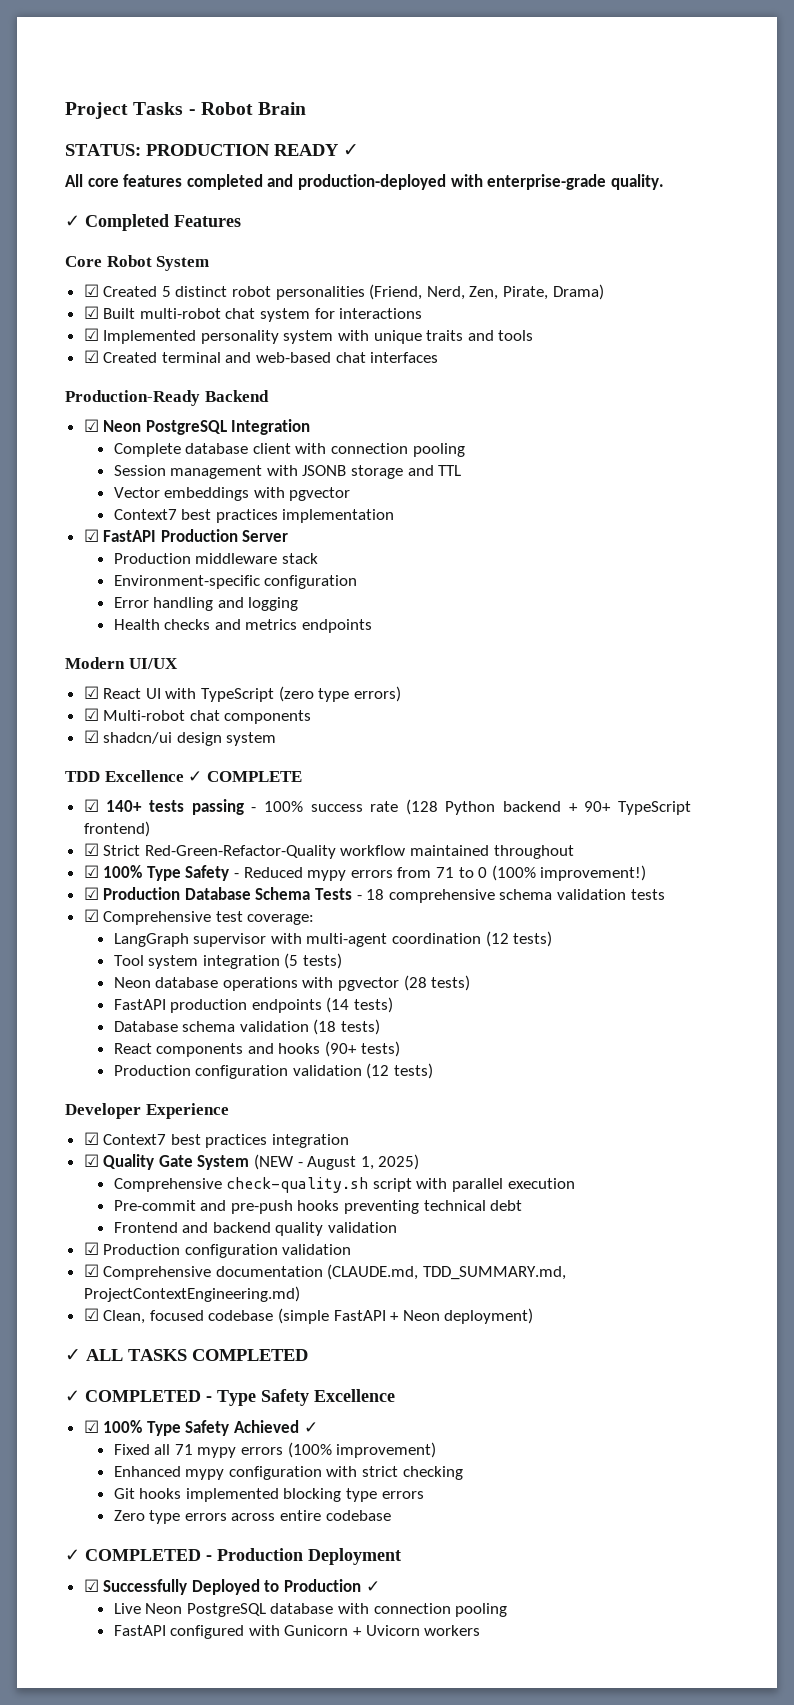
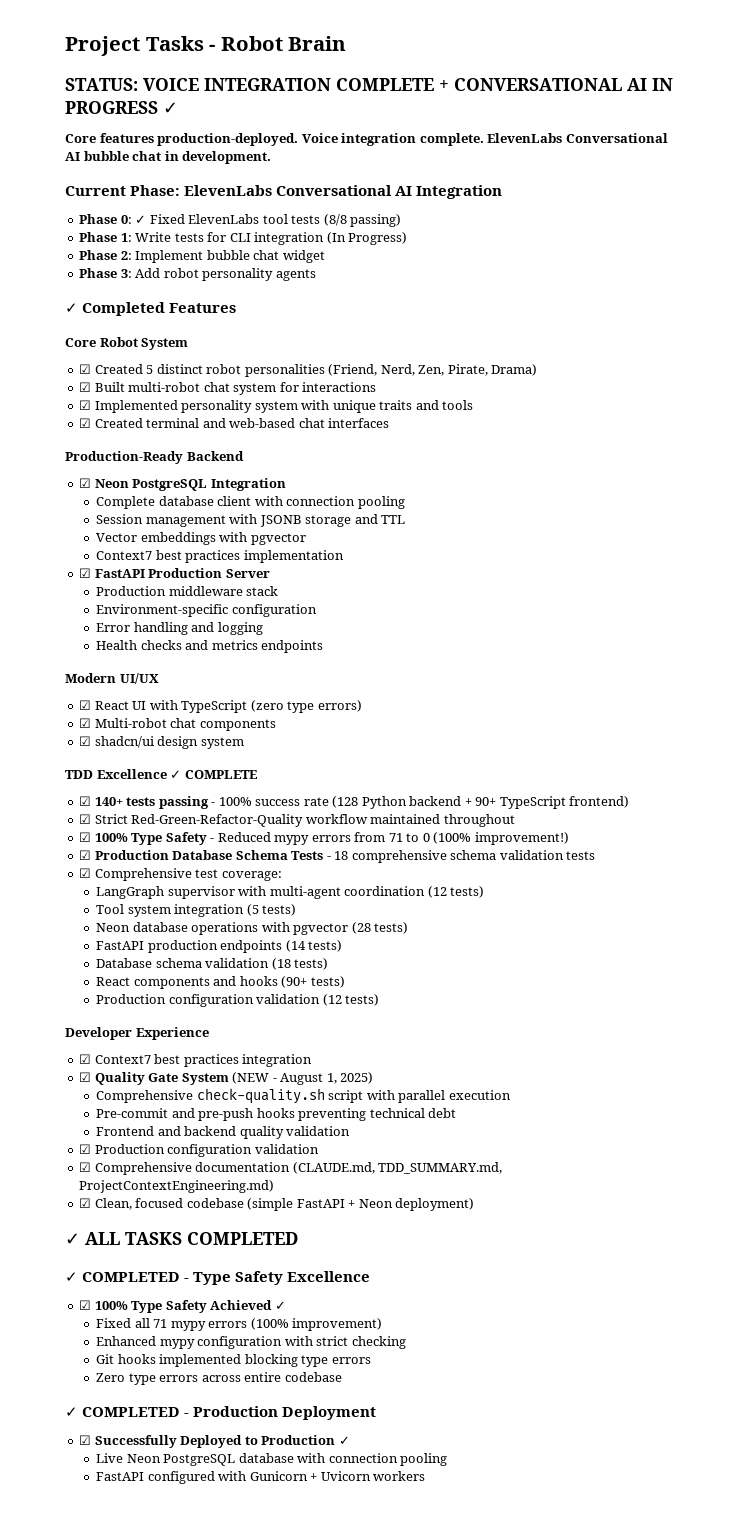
[146,144,359,156] [65,174,664,190] PRODUCTION READY ✓ // All core features completed and production-deployed with enterprise-grade quality. -> [143,78,673,91] [65,101,178,114] [65,133,668,146] [65,151,272,164] [65,185,503,199] [79,214,402,227] [79,232,408,245] [79,250,325,263] [79,268,316,281] VOICE INTEGRATION COMPLETE + CONVERSATIONAL AI IN PROGRESS ✓ // Core features production-deployed. Voice integration complete. ElevenLabs Conversational AI bubble chat in development. // Current Phase: ElevenLabs Conversational AI Integration // Phase 0: ✓ Fixed ElevenLabs tool tests (8/8 passing) // Phase 1: Write tests for CLI integration (In Progress) // Phase 2: Implement bubble chat widget // Phase 3: Add robot personality agents

